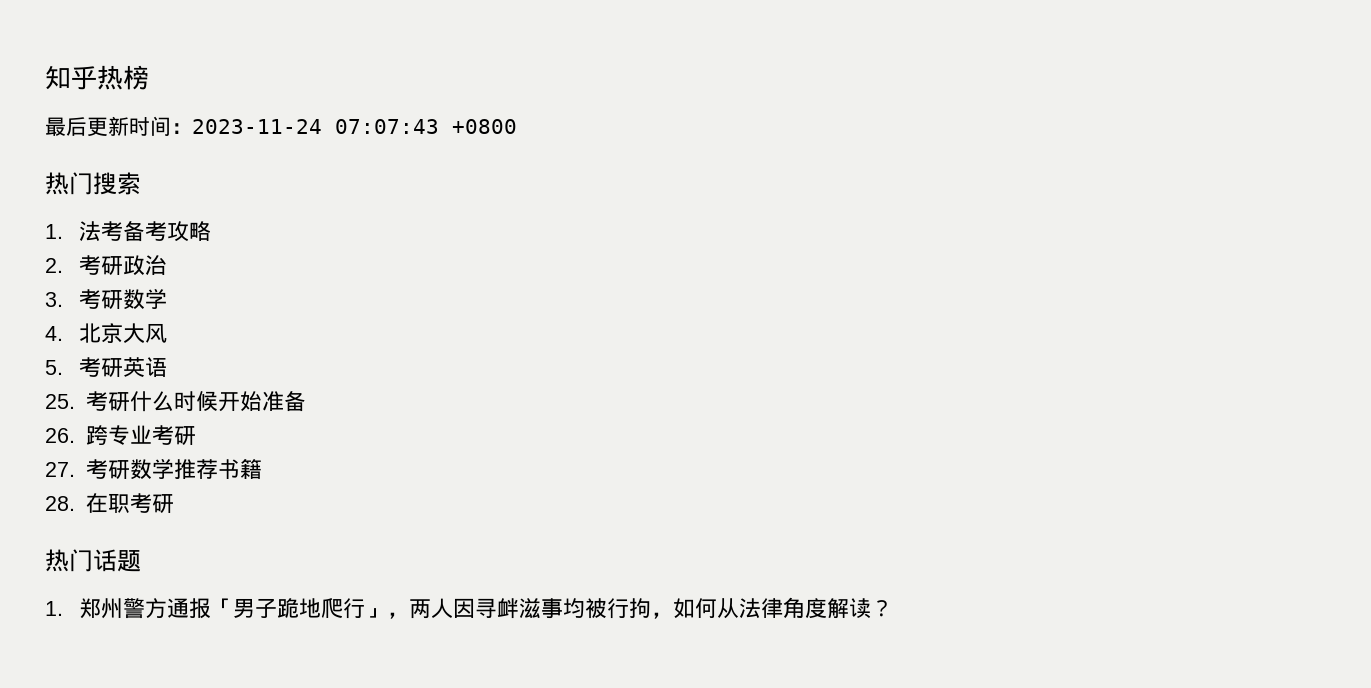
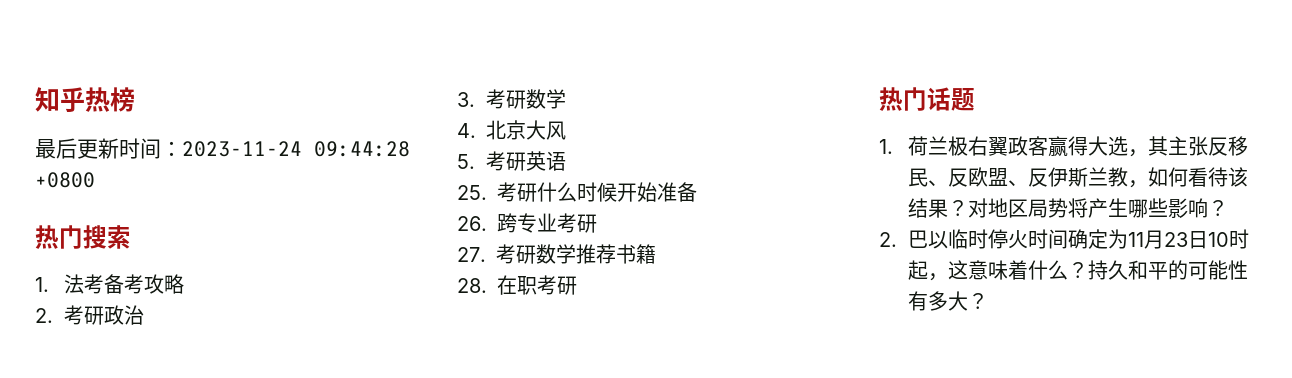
[335,119,439,134] 07:07:43 -> [314,141,410,157] 09:44:28
[78,597,871,619] 郑州警方通报「男子跪地爬行」，两人因寻衅滋事均被行拘，如何从法律角度解读 -> [908,136,1249,157] [908,167,1249,188] [908,198,1229,218] [879,229,1250,249] [908,260,1249,281] [908,291,969,311] 荷兰极右翼政客赢得大选，其主张反移民、反欧盟、反伊斯兰教，如何看待该结果？对地区局势将产生哪些影响？ // 2.巴以临时停火时间确定为11月23日10时起，这意味着什么？持久和平的可能性有多大

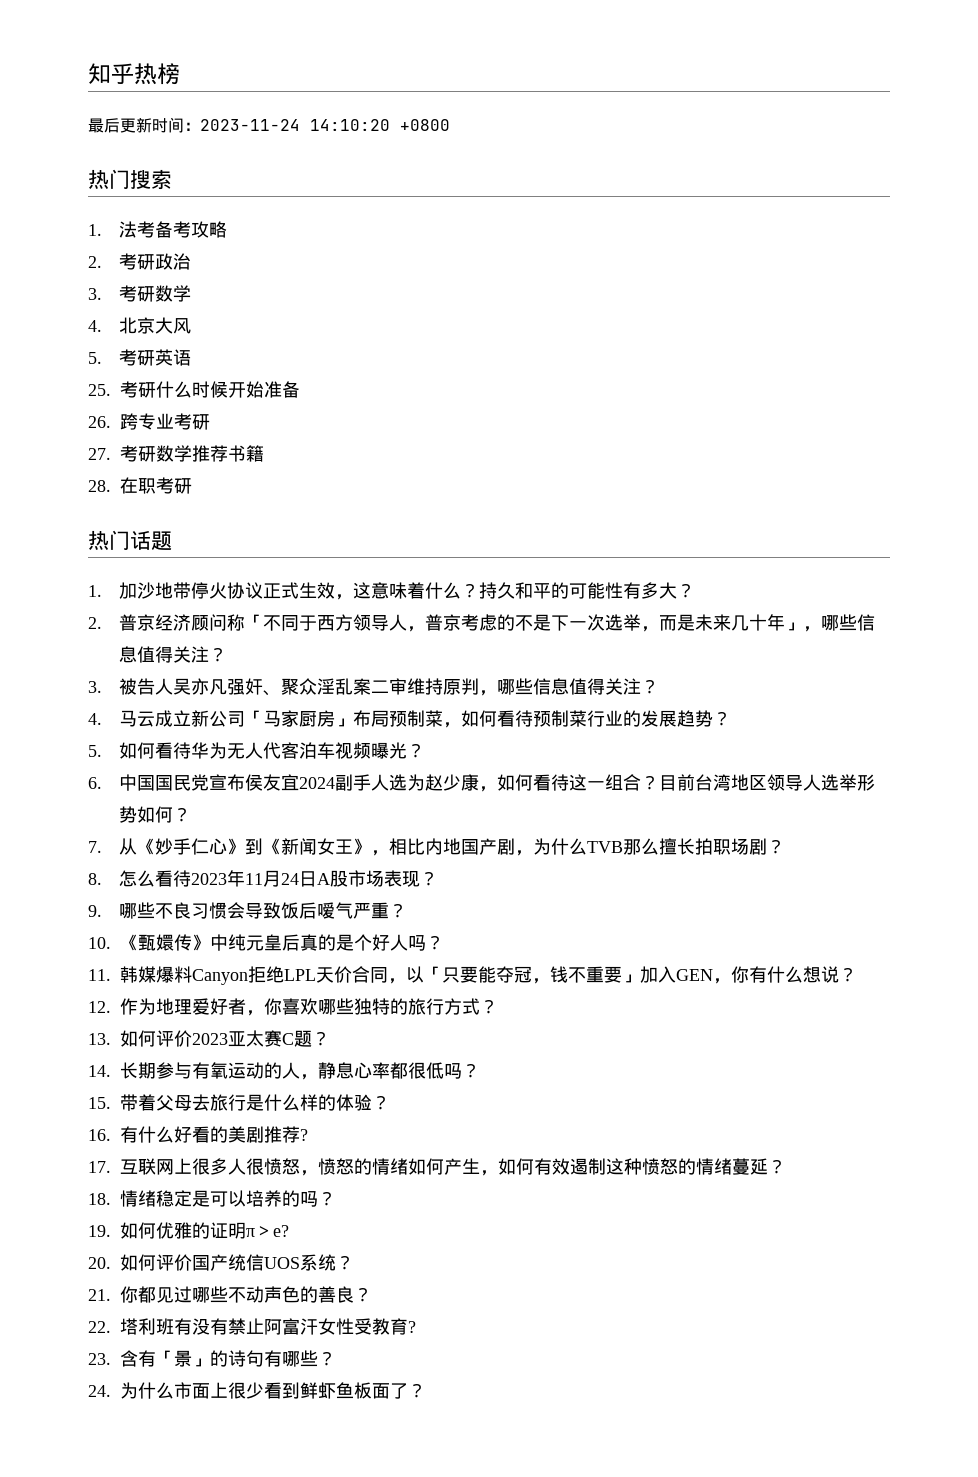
[314,141,410,157] 09:44:28 -> [310,119,390,131] 14:10:20
[908,136,1249,157] [908,167,1249,188] [908,198,1229,218] [879,229,1250,249] [908,260,929,280] 荷兰极右翼政客赢得大选，其主张反移民、反欧盟、反伊斯兰教，如何看待该结果？对地区局势将产生哪些影响？ // 2.巴以临时停火时间确定为11月23日10时起 -> [118,582,335,599] 加沙地带停火协议正式生效
(989, 301) none -> [88,614,875,632] [118,646,227,663] [88,678,659,696] [88,710,731,728] [88,742,425,759] [88,774,875,792] [118,806,191,823] [88,838,785,856] [88,870,438,887] [88,902,407,919] [88,934,444,951] [88,966,857,985] [88,998,498,1016] [88,1030,330,1047] [88,1062,480,1080] [88,1094,390,1111] [88,1126,308,1143] [88,1158,786,1176] [88,1190,336,1207] [88,1222,289,1239] [88,1254,354,1271] [88,1286,372,1303] [88,1318,416,1335] [88,1350,336,1367] [88,1382,426,1399] // 2.普京经济顾问称「不同于西方领导人，普京考虑的不是下一次选举，而是未来几十年」，哪些信息值得关注？ // 3.被告人吴亦凡强奸、聚众淫乱案二审维持原判，哪些信息值得关注？ // 4.马云成立新公司「马家厨房」布局预制菜，如何看待预制菜行业的发展趋势？ // 5.如何看待华为无人代客泊车视频曝光？ // 6.中国国民党宣布侯友宜2024副手人选为赵少康，如何看待这一组合？目前台湾地区领导人选举形势如何？ // 7.从《妙手仁心》到《新闻女王》，相比内地国产剧，为什么TVB那么擅长拍职场剧？ // 8.怎么看待2023年11月24日A股市场表现？ // 9.哪些不良习惯会导致饭后嗳气严重？ // 10.《甄嬛传》中纯元皇后真的是个好人吗？ // 11.韩媒爆料Canyon拒绝LPL天价合同，以「只要能夺冠，钱不重要」加入GEN，你有什么想说？ // 12.作为地理爱好者，你喜欢哪些独特的旅行方式？ // 13.如何评价2023亚太赛C题？ // 14.长期参与有氧运动的人，静息心率都很低吗？ // 15.带着父母去旅行是什么样的体验？ // 16.有什么好看的美剧推荐? // 17.互联网上很多人很愤怒，愤怒的情绪如何产生，如何有效遏制这种愤怒的情绪蔓延？ // 18.情绪稳定是可以培养的吗？ // 19.如何优雅的证明π＞e? // 20.如何评价国产统信UOS系统？ // 21.你都见过哪些不动声色的善良？ // 22.塔利班有没有禁止阿富汗女性受教育? // 23.含有「景」的诗句有哪些？ // 24.为什么市面上很少看到鲜虾鱼板面了？

